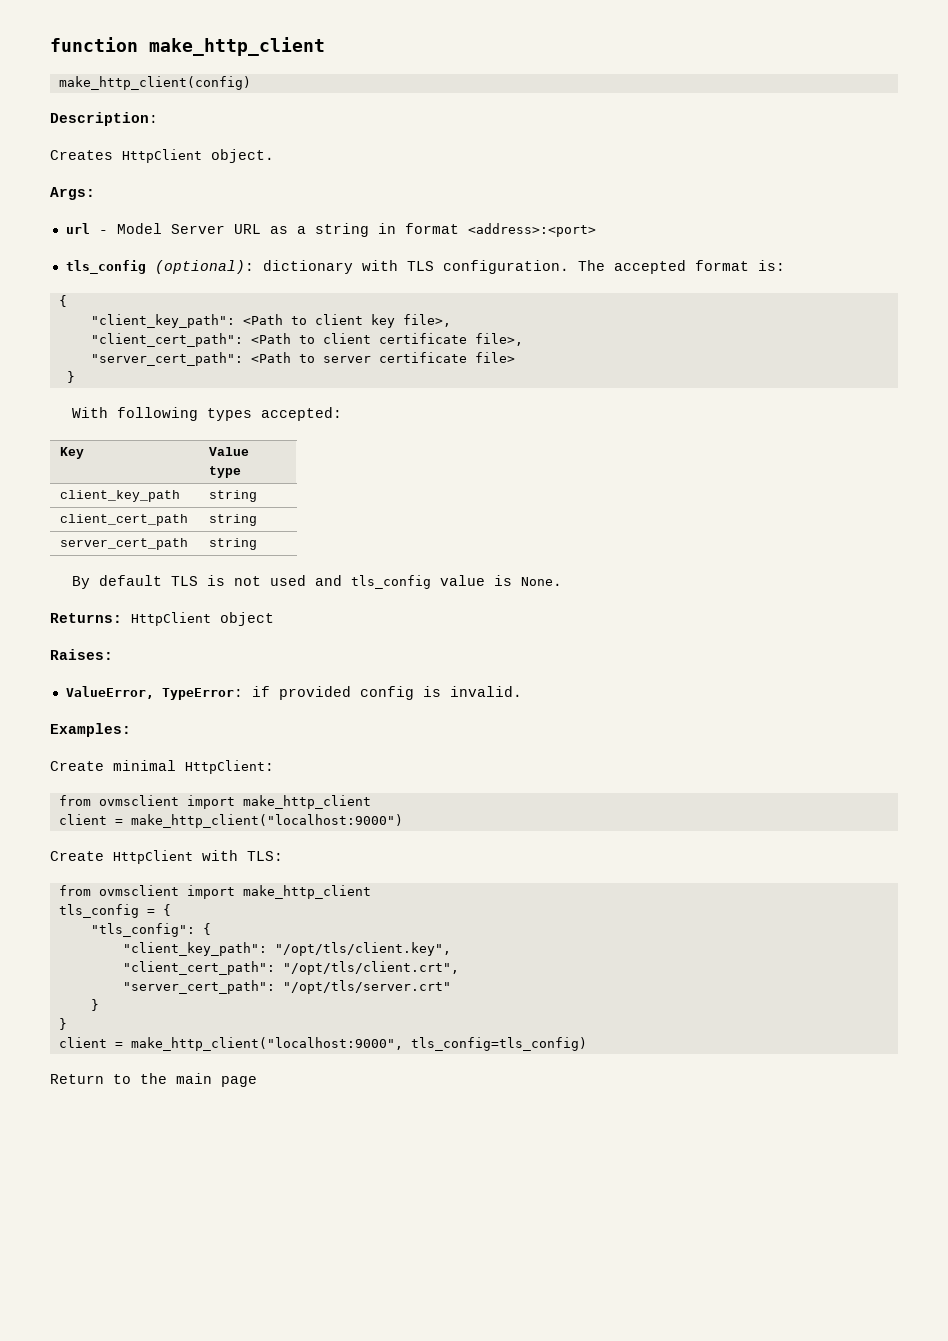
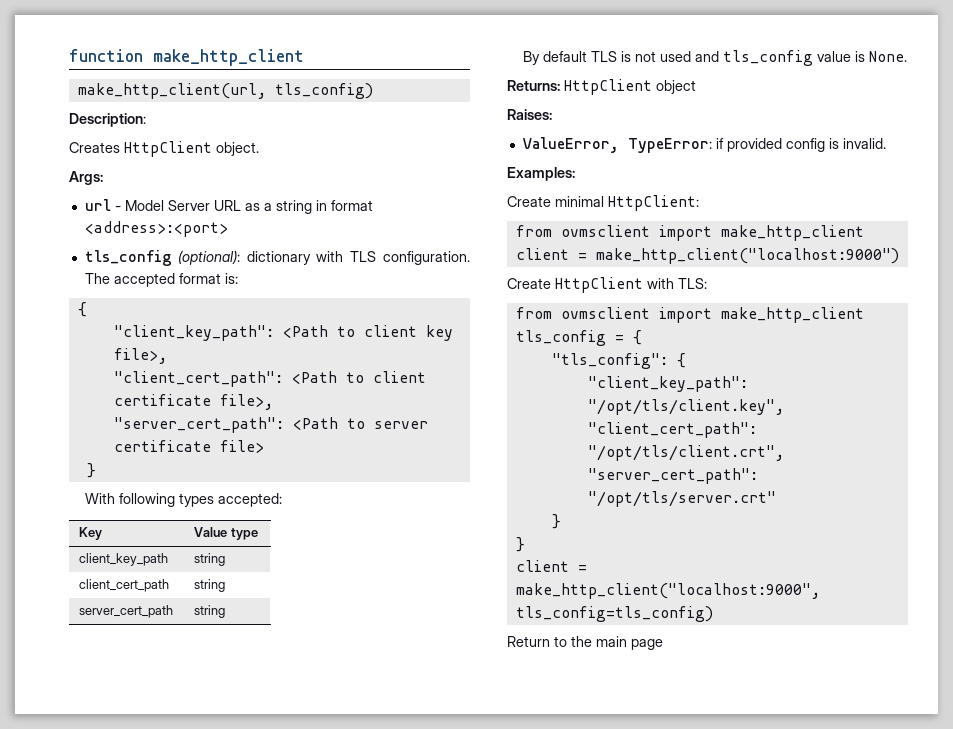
[58,76,251,90] make_http_client(config) -> [77,83,373,99] make_http_client(url, tls_config)

